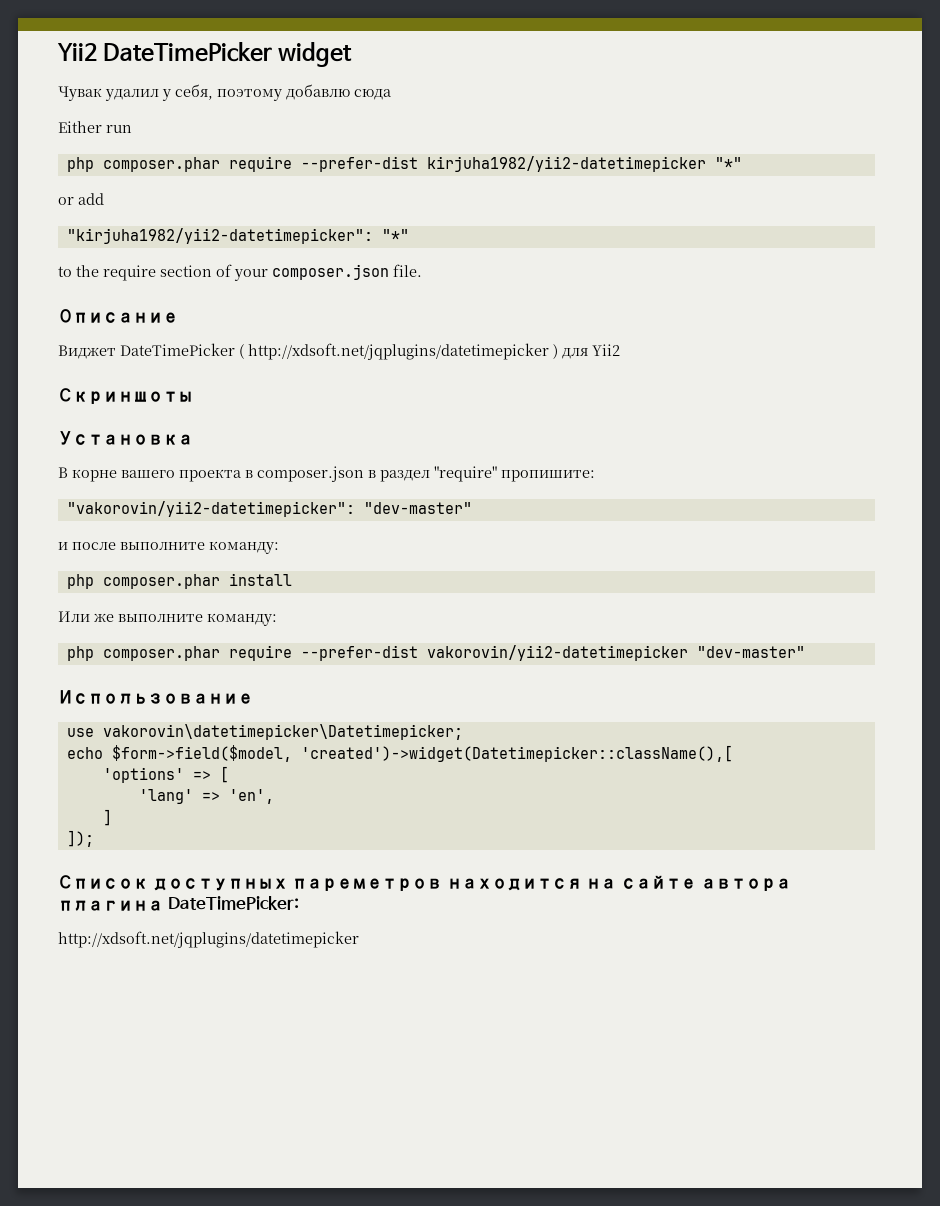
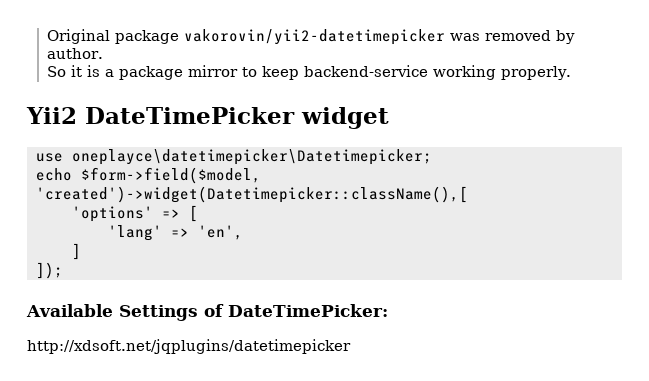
[57,42,353,67] [58,84,391,101] [58,121,132,133] [66,156,742,172] [58,193,104,205] [66,228,409,244] [58,264,422,281] [58,309,178,323] [58,343,620,360] [58,388,193,404] [58,431,193,445] [58,466,595,482] [66,501,472,517] [58,541,279,554] [66,573,292,589] [58,611,277,626] [66,645,805,661] [58,690,253,704] Yii2 DateTimePicker widget // Чувак удалил у себя, поэтому добавлю сюда // Either run // php composer.phar require --prefer-dist kirjuha1982/yii2-datetimepicker "*" // or add // "kirjuha1982/yii2-datetimepicker": "*" // to the require section of your composer.json file. // Описание // Виджет DateTimePicker ( http://xdsoft.net/jqplugins/datetimepicker ) для Yii2 // Скриншоты // Установка // В корне вашего проекта в composer.json в раздел "require" пропишите: // "vakorovin/yii2-datetimepicker": "dev-master" // и после выполните команду: // php composer.phar install // Или же выполните команду: // php composer.phar require --prefer-dist vakorovin/yii2-datetimepicker "dev-master" // Использование -> [47,29,576,45] [47,48,104,59] [47,65,572,80] [26,107,389,129] Original package vakorovin/yii2-datetimepicker was removed by author. // So it is a package mirror to keep backend-service working properly. // Yii2 DateTimePicker widget
[102,724,463,740] vakorovin\datetimepicker\Datetimepicker; -> [71,149,432,165] oneplayce\datetimepicker\Datetimepicker;
[58,875,791,891] [58,900,163,911] Список доступных пареметров находится на сайте автора плагина -> [26,304,224,321] Available Settings of

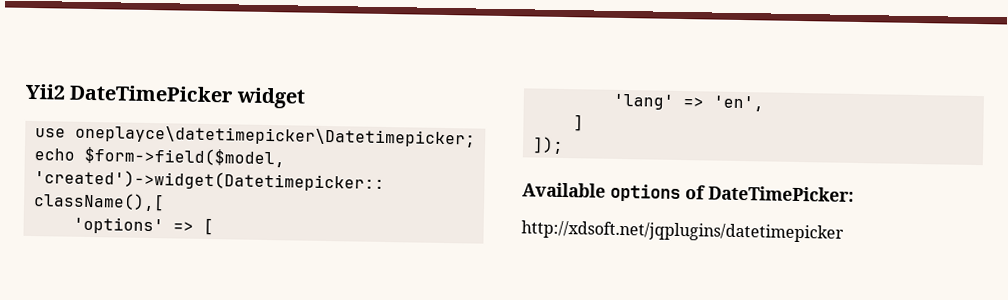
[47,29,576,45] [47,48,104,59] [47,65,572,80] Original package vakorovin/yii2-datetimepicker was removed by author. // So it is a package mirror to keep backend-service working properly. // -> (25, 91) none
[119,305,198,321] Settings -> [610,183,681,202] options

